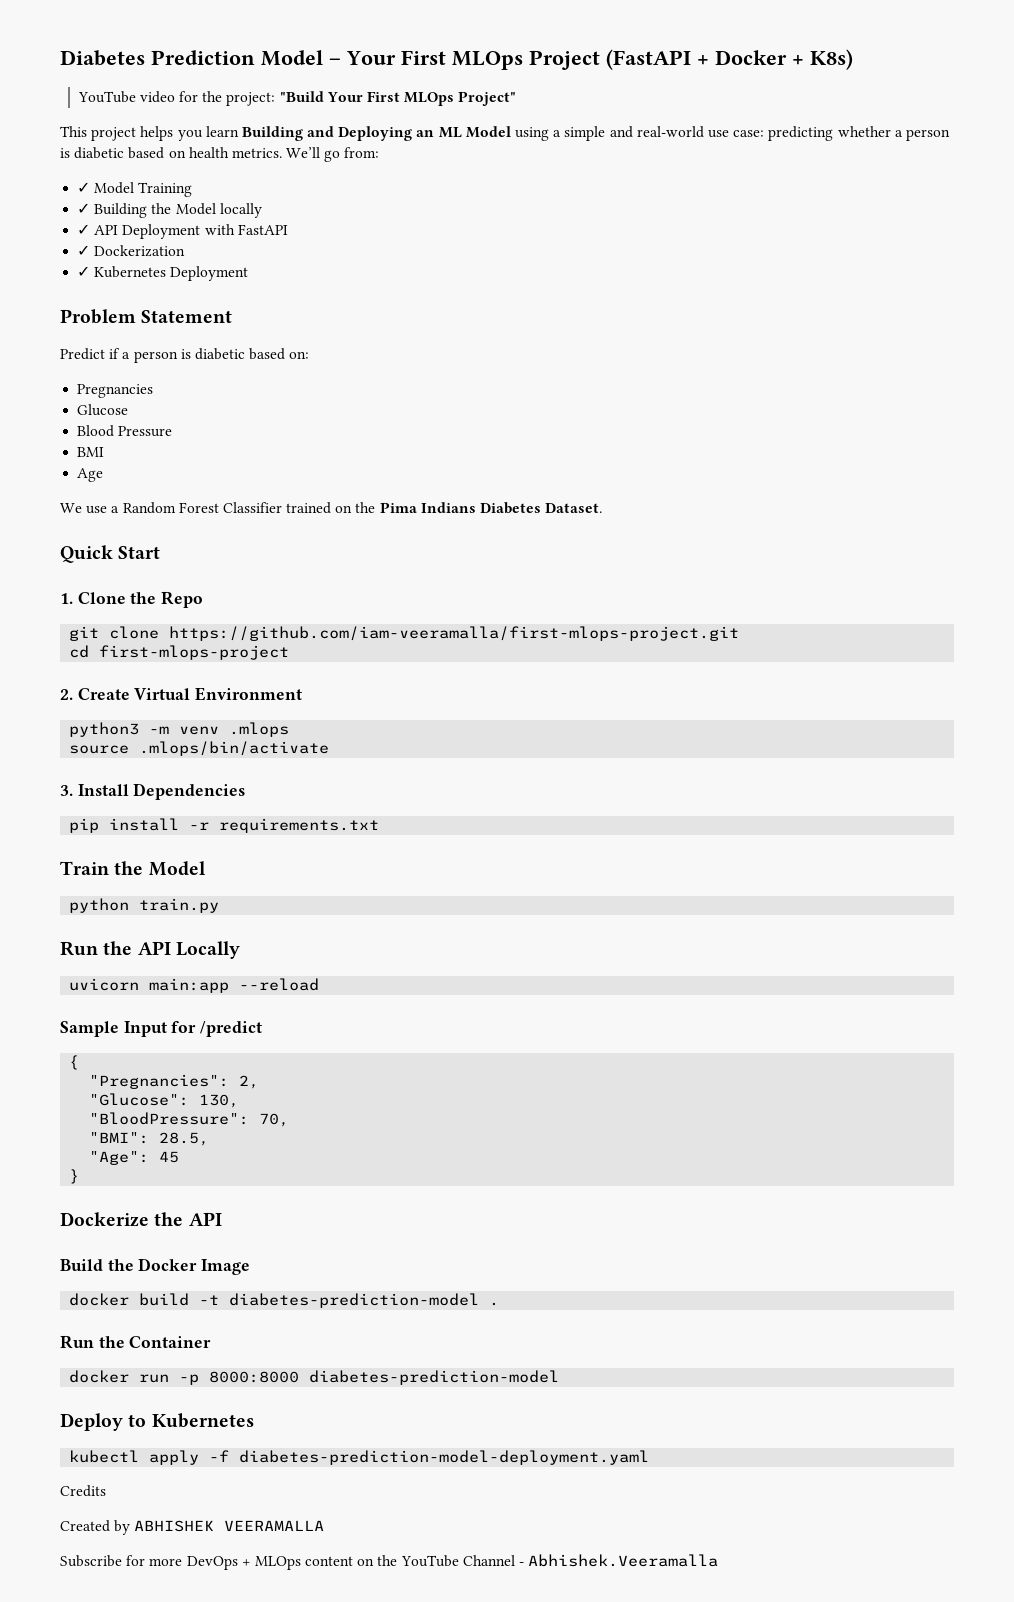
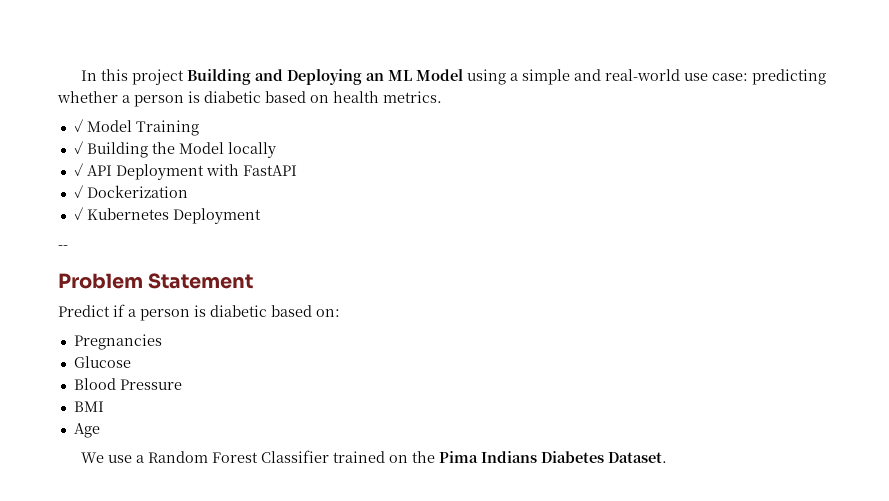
[60,49,853,70] [77,91,517,106] [60,126,239,141] Diabetes Prediction Model – Your First MLOps Project (FastAPI + Docker + K8s) // YouTube video for the project: "Build Your First MLOps Project" // This project helps you learn -> [81,69,185,85] In this project
[286,147,380,162] We’ll go from: -> (442, 97) none
(249, 273) none -> [58,245,68,249] // --
[60,545,161,563] [60,591,204,608] [69,626,740,641] [69,645,290,660] [60,687,303,701] [69,722,290,737] [69,741,330,756] [60,783,246,800] [69,818,380,833] [60,861,206,876] [69,898,220,913] [60,941,240,959] [69,978,320,993] [60,1021,263,1037] [69,1055,80,1070] [89,1074,260,1089] [89,1093,240,1108] [89,1112,290,1127] [89,1132,210,1146] [89,1151,180,1165] [69,1169,80,1184] [60,1212,222,1227] [60,1258,251,1275] [69,1293,500,1308] [60,1335,212,1349] [69,1370,560,1385] [60,1413,254,1431] [69,1450,650,1465] [60,1485,106,1497] [60,1520,325,1535] [60,1554,719,1570] // Quick Start // 1. Clone the Repo // git clone https://github.com/iam-veeramalla/first-mlops-project.git // cd first-mlops-project // 2. Create Virtual Environment // python3 -m venv .mlops // source .mlops/bin/activate // 3. Install Dependencies // pip install -r requirements.txt // Train the Model // python train.py // Run the API Locally // uvicorn main:app --reload // Sample Input for /predict // { // "Pregnancies": 2, // "Glucose": 130, // "BloodPressure": 70, // "BMI": 28.5, // "Age": 45 // } // Dockerize the API // Build the Docker Image // docker build -t diabetes-prediction-model . // Run the Container // docker run -p 8000:8000 diabetes-prediction-model // Deploy to Kubernetes // kubectl apply -f diabetes-prediction-model-deployment.yaml // Credits // Created by ABHISHEK VEERAMALLA // Subscribe for more DevOps + MLOps content on the YouTube Channel - Abhishek.Veeramalla -> (668, 457) none

